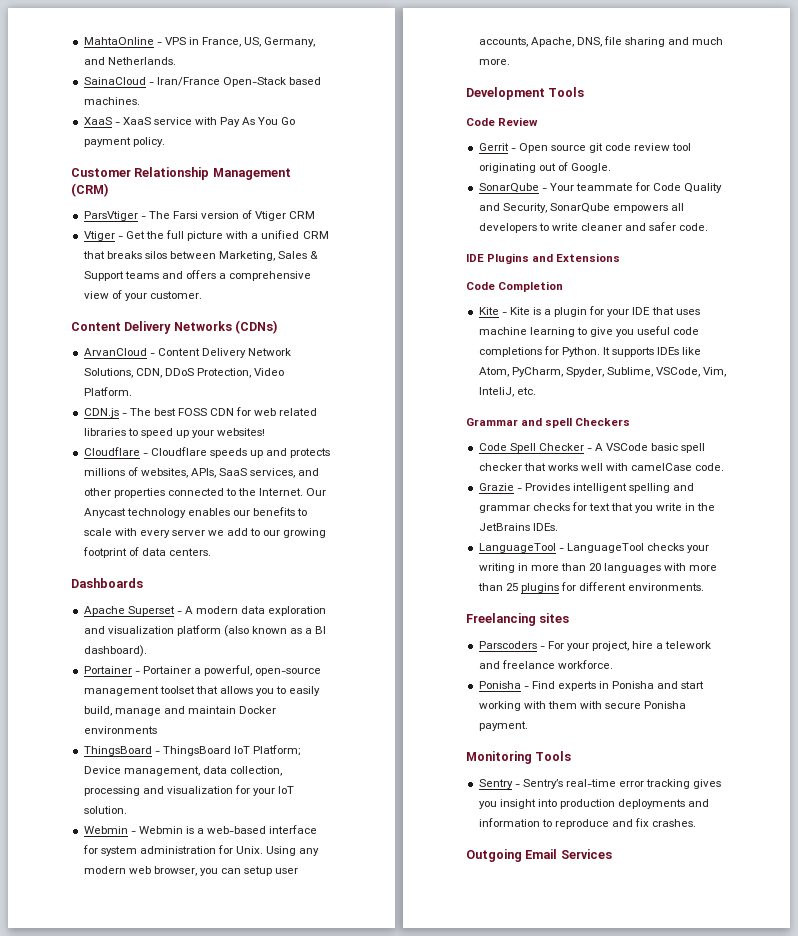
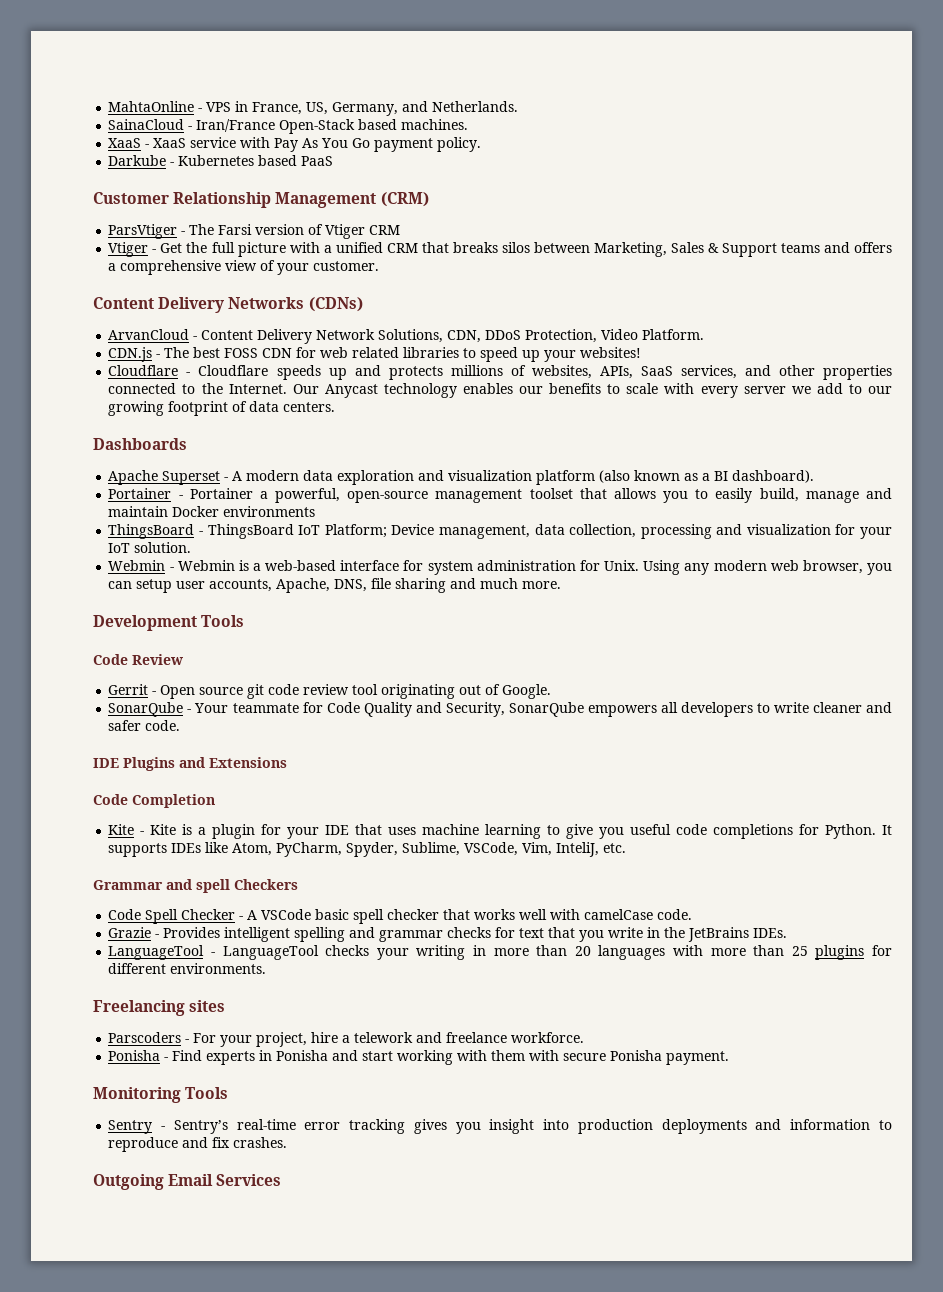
(165, 142) none -> [108,155,334,166] // Darkube - Kubernetes based PaaS

